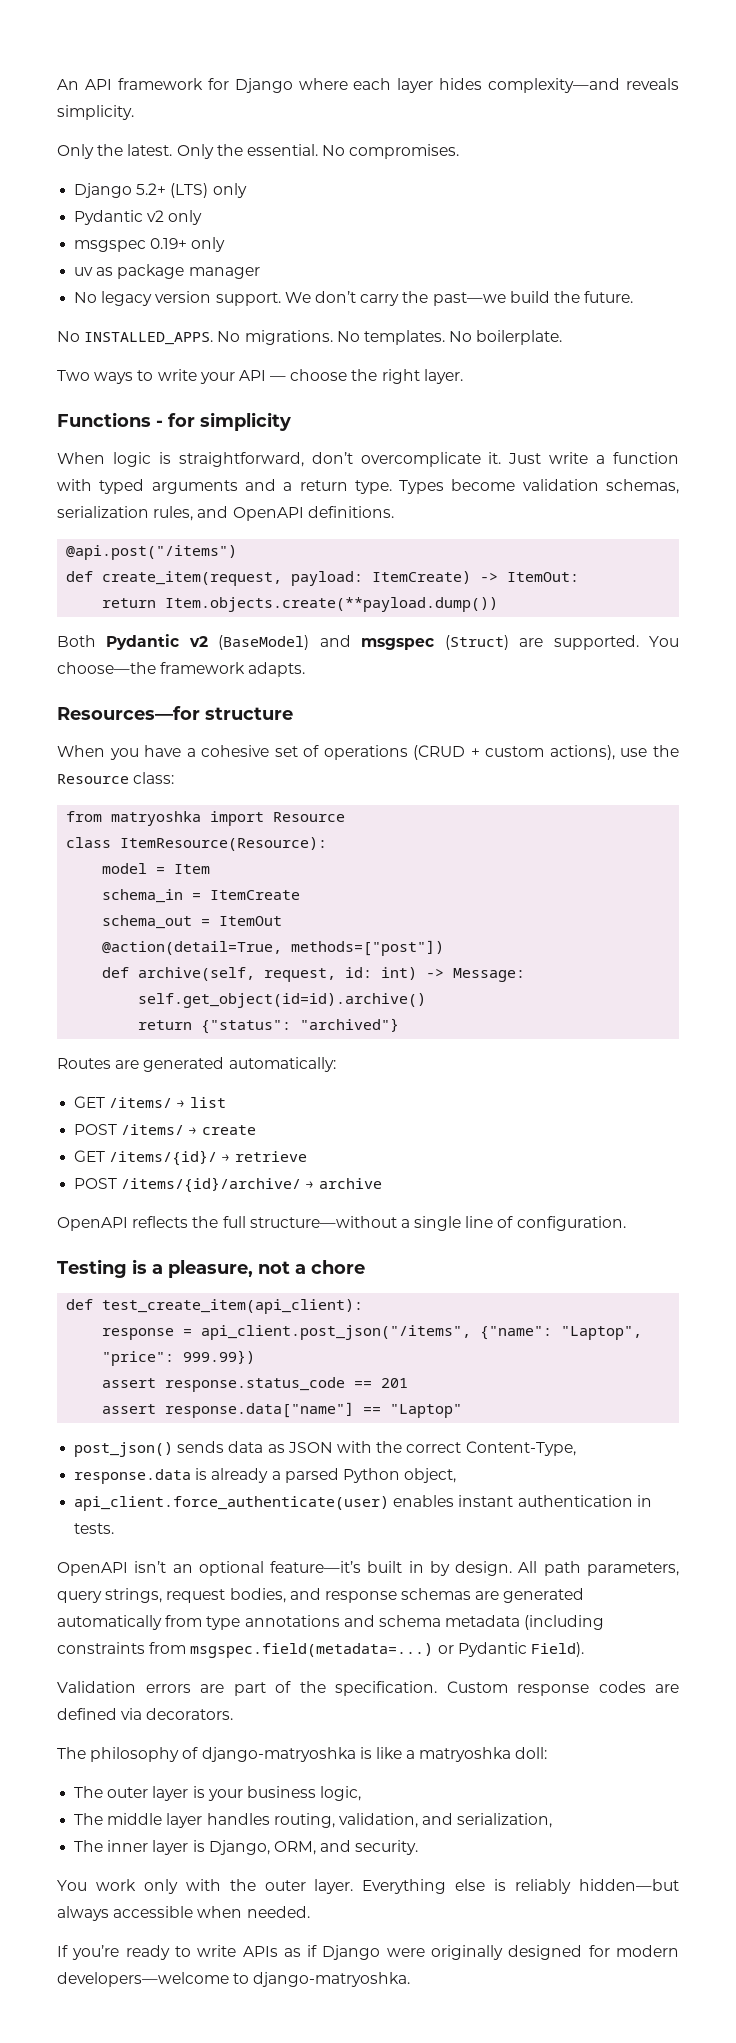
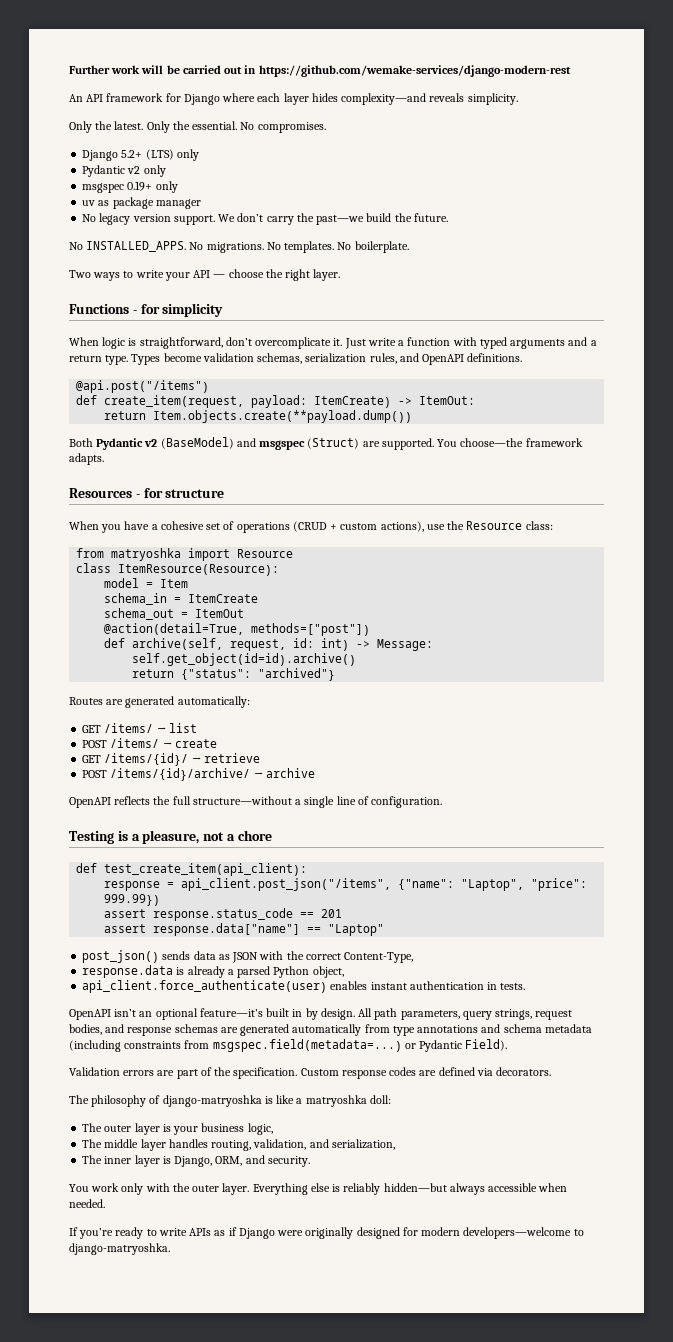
(57, 84) none -> [69,65,571,77] Further work will be carried out in https://github.com/wemake-services/django-modern-rest //
[57,706,200,720] Resources—for -> [69,488,163,498] Resources - for

